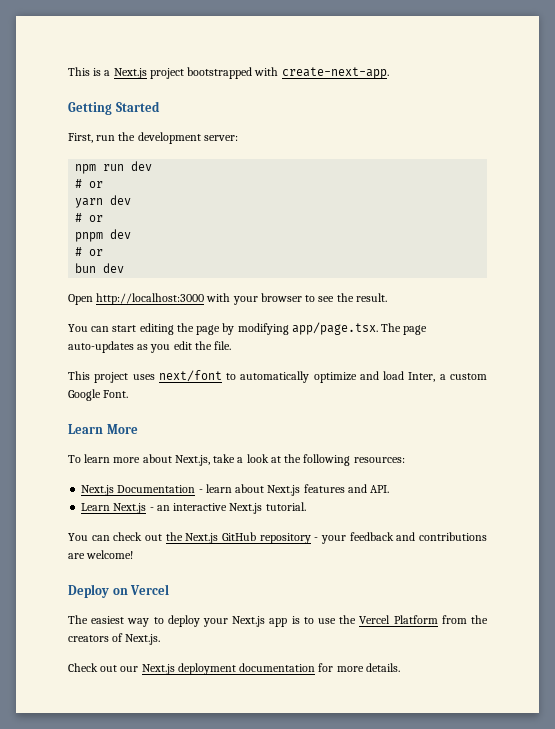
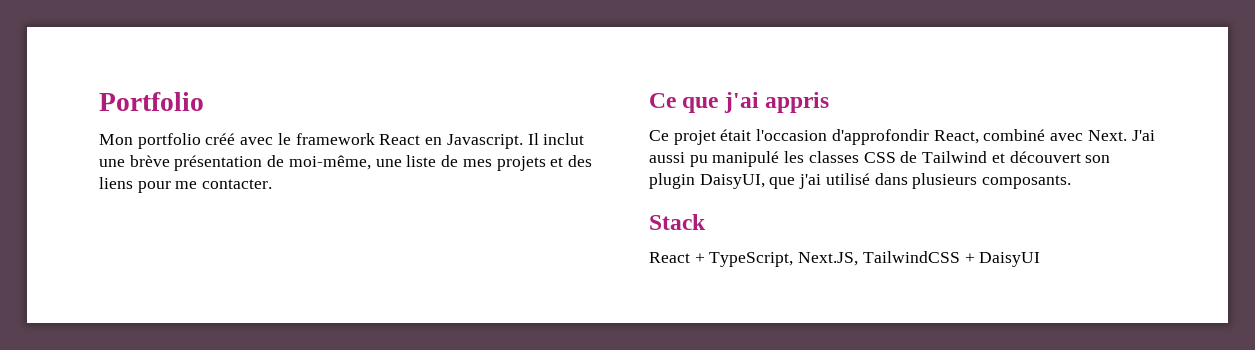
[68,67,389,79] [68,101,160,115] [68,132,238,144] [75,161,153,174] [75,179,104,188] [75,195,132,208] [75,213,104,222] [75,229,132,242] [75,247,104,256] [75,263,125,273] [68,293,387,305] [68,322,428,335] [68,341,232,353] [68,370,487,383] [68,389,129,401] [68,424,138,434] [68,454,405,466] [81,484,390,496] [81,502,306,514] [68,532,488,544] [68,550,134,559] [68,584,170,598] [68,615,488,627] [68,633,161,645] [68,663,400,675] This is a Next.js project bootstrapped with create-next-app. // Getting Started // First, run the development server: // npm run dev // # or // yarn dev // # or // pnpm dev // # or // bun dev // Open http://localhost:3000 with your browser to see the result. // You can start editing the page by modifying app/page.tsx. The page auto-updates as you edit the file. // This project uses next/font to automatically optimize and load Inter, a custom Google Font. // Learn More // To learn more about Next.js, take a look at the following resources: // Next.js Documentation - learn about Next.js features and API. // Learn Next.js - an interactive Next.js tutorial. // You can check out the Next.js GitHub repository - your feedback and contributions are welcome! // Deploy on Vercel // The easiest way to deploy your Next.js app is to use the Vercel Platform from the creators of Next.js. // Check out our Next.js deployment documentation for more details. -> [99,92,204,111] [99,133,585,149] [99,155,592,171] [99,177,273,193] [649,92,830,113] [649,129,1155,145] [649,151,1111,167] [649,173,1072,189] [649,214,706,230] [649,251,1041,267] Portfolio // Mon portfolio créé avec le framework React en Javascript. Il inclut une brève présentation de moi-même, une liste de mes projets et des liens pour me contacter. // Ce que j'ai appris // Ce projet était l'occasion d'approfondir React, combiné avec Next. J'ai aussi pu manipulé les classes CSS de Tailwind et découvert son plugin DaisyUI, que j'ai utilisé dans plusieurs composants. // Stack // React + TypeScript, Next.JS, TailwindCSS + DaisyUI

